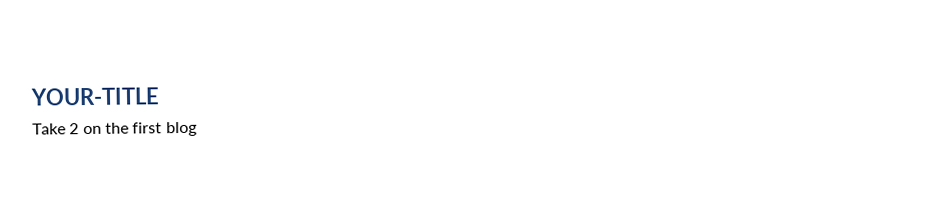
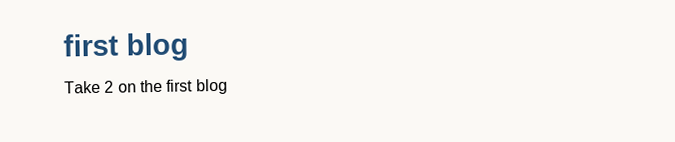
[30,87,160,106] YOUR-TITLE -> [63,32,189,62] first blog

